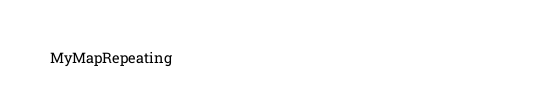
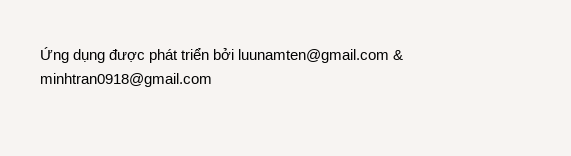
[50,51,172,67] MyMapRepeating -> [40,47,404,63] [40,73,212,87] Ứng dụng được phát triển bởi luunamten@gmail.com & minhtran0918@gmail.com

